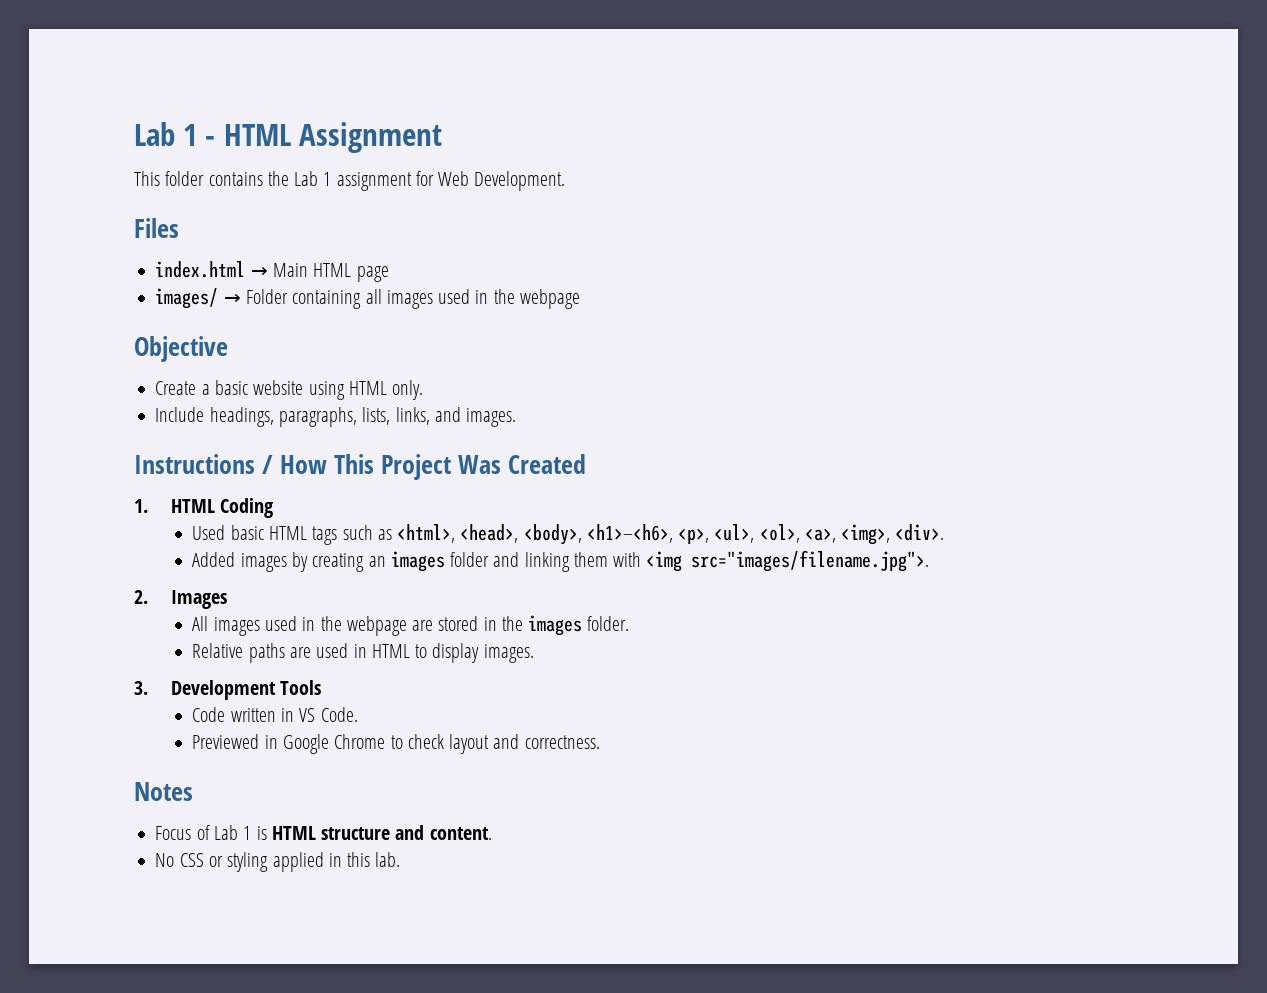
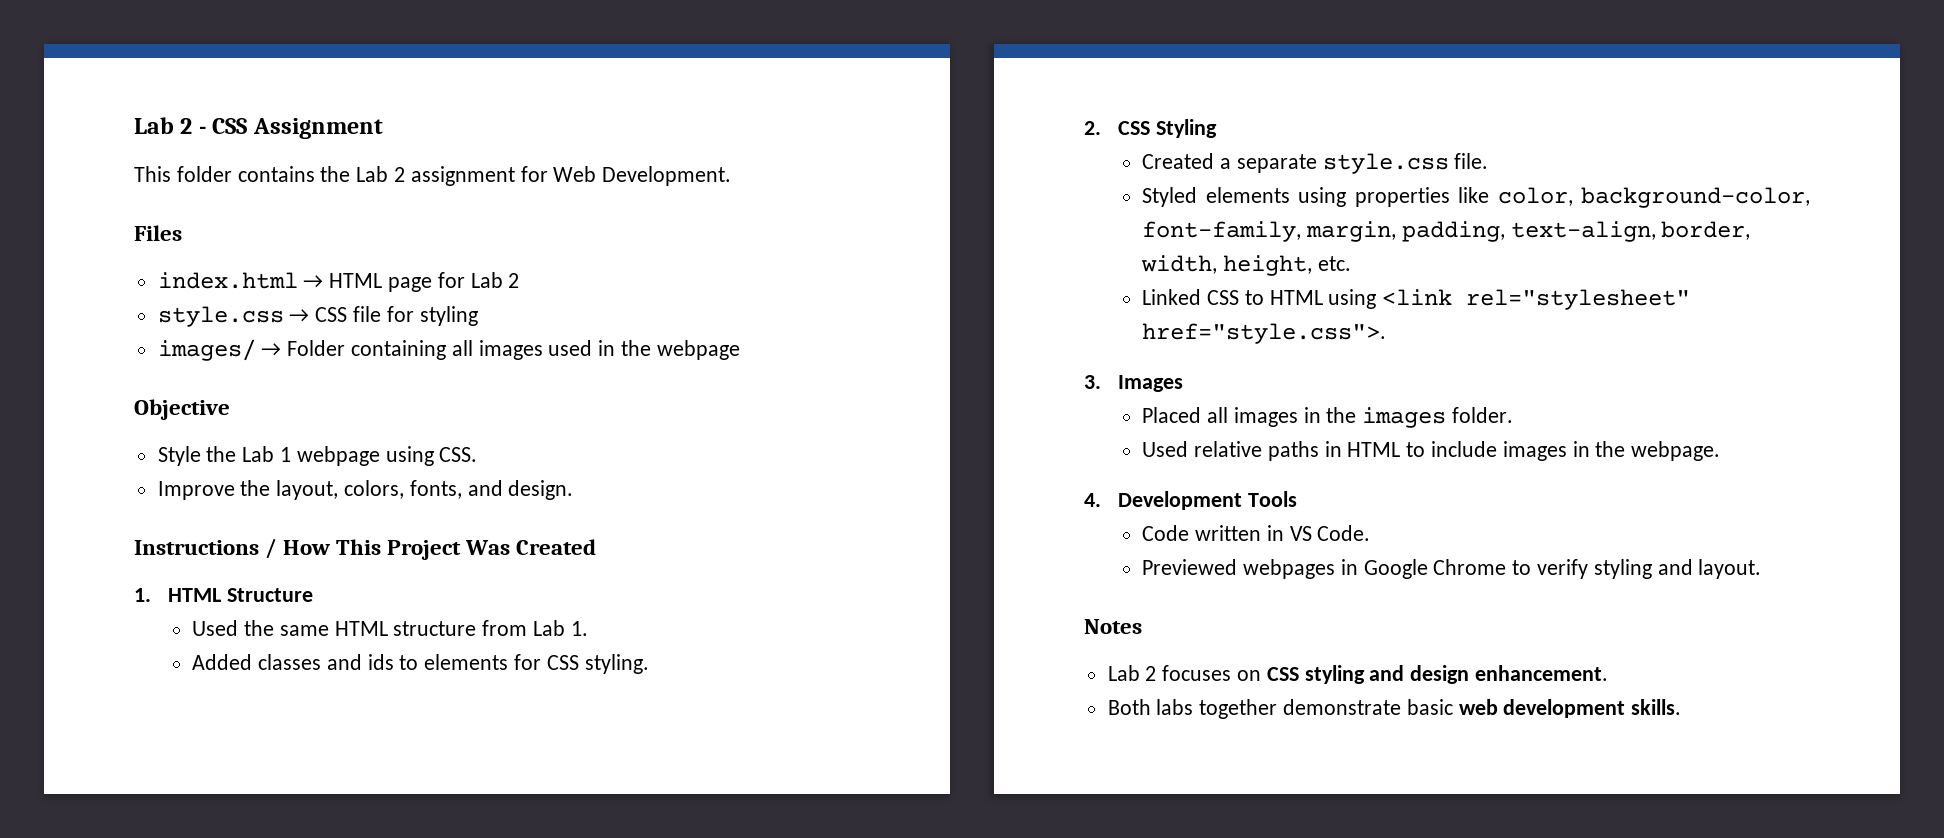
[134,122,291,146] Lab 1 - HTML -> [134,117,248,134] Lab 2 - CSS
[323,172,332,186] 1 -> [394,167,406,182] 2
[272,263,308,277] Main -> (324, 281) none
(389, 274) none -> [437,272,520,288] [157,306,478,327] for Lab 2 // style.css → CSS file for styling
[155,380,424,400] [155,407,517,427] Create a basic website using HTML only. // Include headings, paragraphs, lists, links, and images. -> [157,446,478,466] [157,480,574,500] Style the Lab 1 webpage using CSS. // Improve the layout, colors, fonts, and design.
[220,498,274,518] [192,524,945,545] [192,550,930,572] [134,590,228,609] [192,615,630,636] [192,643,534,663] [134,681,148,695] Coding // Used basic HTML tags such as <html>, <head>, <body>, <h1>–<h6>, <p>, <ul>, <ol>, <a>, <img>, <div>. // Added images by creating an images folder and linking them with <img src="images/filename.jpg">. // 2. Images // All images used in the webpage are stored in the images folder. // Relative paths are used in HTML to display images. // 3. -> [227,588,314,602] [192,620,588,636] [192,654,649,674] [1084,119,1218,138] [1142,153,1489,174] [1142,187,1810,208] [1142,221,1751,242] [1141,255,1351,276] [1142,289,1691,310] [1142,323,1387,344] [1084,375,1184,392] [1142,407,1513,428] [1142,441,1721,461] [1084,493,1101,507] Structure // Used the same HTML structure from Lab 1. // Added classes and ids to elements for CSS styling. // 2. CSS Styling // Created a separate style.css file. // Styled elements using properties like color, background-color, font-family, margin, padding, text-align, border, width, height, etc. // Linked CSS to HTML using <link rel="stylesheet" href="style.css">. // 3. Images // Placed all images in the images folder. // Used relative paths in HTML to include images in the webpage. // 4.
(260, 741) none -> [1242,559,1335,579] webpages
[407,734,600,754] [134,782,193,801] [155,825,492,840] [155,852,401,872] check layout and correctness. // Notes // Focus of Lab 1 is HTML structure and content. // No CSS or styling applied in this lab. -> [1536,559,1762,579] [1084,619,1142,634] [1107,665,1609,684] [1107,699,1682,719] verify styling and layout. // Notes // Lab 2 focuses on CSS styling and design enhancement. // Both labs together demonstrate basic web development skills.

